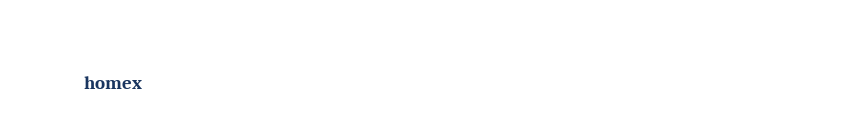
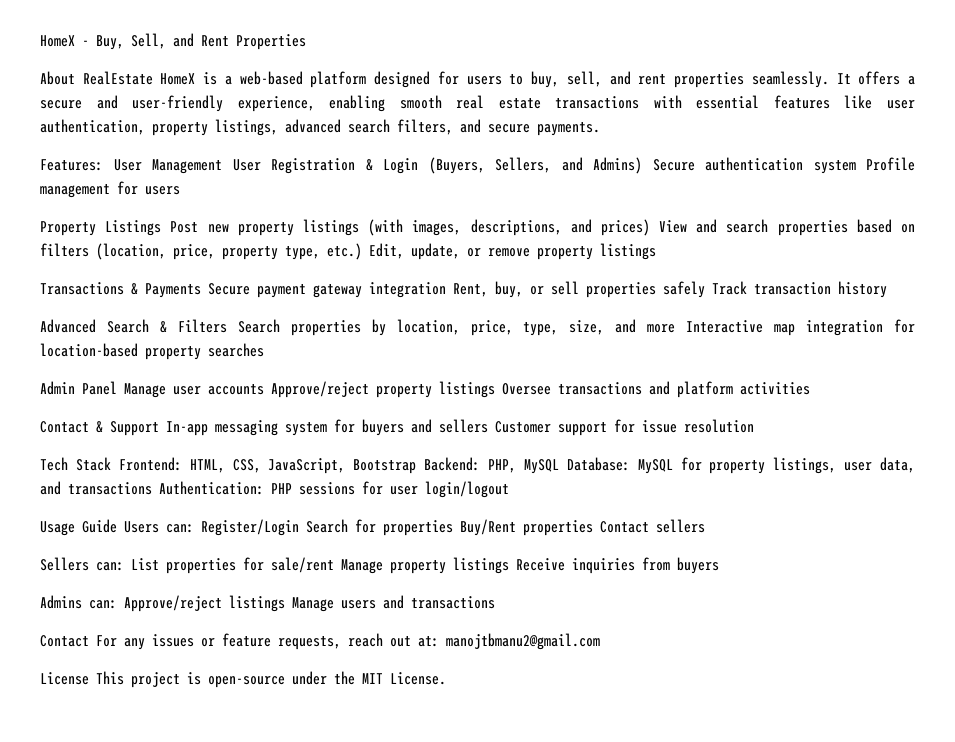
[84,76,142,89] homex -> [40,33,306,50] [40,71,915,88] [40,95,916,112] [40,119,600,136] [40,157,915,174] [40,181,180,198] [40,219,915,236] [40,243,656,260] [40,281,887,298] [40,319,915,336] [40,343,264,360] [40,381,810,398] [40,419,754,436] [40,457,915,474] [40,481,509,498] [40,519,705,536] [40,557,719,574] [40,595,495,612] [40,633,600,650] [40,671,446,688] HomeX - Buy, Sell, and Rent Properties // About RealEstate HomeX is a web-based platform designed for users to buy, sell, and rent properties seamlessly. It offers a secure and user-friendly experience, enabling smooth real estate transactions with essential features like user authentication, property listings, advanced search filters, and secure payments. // Features: User Management User Registration & Login (Buyers, Sellers, and Admins) Secure authentication system Profile management for users // Property Listings Post new property listings (with images, descriptions, and prices) View and search properties based on filters (location, price, property type, etc.) Edit, update, or remove property listings // Transactions & Payments Secure payment gateway integration Rent, buy, or sell properties safely Track transaction history // Advanced Search & Filters Search properties by location, price, type, size, and more Interactive map integration for location-based property searches // Admin Panel Manage user accounts Approve/reject property listings Oversee transactions and platform activities // Contact & Support In-app messaging system for buyers and sellers Customer support for issue resolution // Tech Stack Frontend: HTML, CSS, JavaScript, Bootstrap Backend: PHP, MySQL Database: MySQL for property listings, user data, and transactions Authentication: PHP sessions for user login/logout // Usage Guide Users can: Register/Login Search for properties Buy/Rent properties Contact sellers // Sellers can: List properties for sale/rent Manage property listings Receive inquiries from buyers // Admins can: Approve/reject listings Manage users and transactions // Contact For any issues or feature requests, reach out at: manojtbmanu2@gmail.com // License This project is open-source under the MIT License.

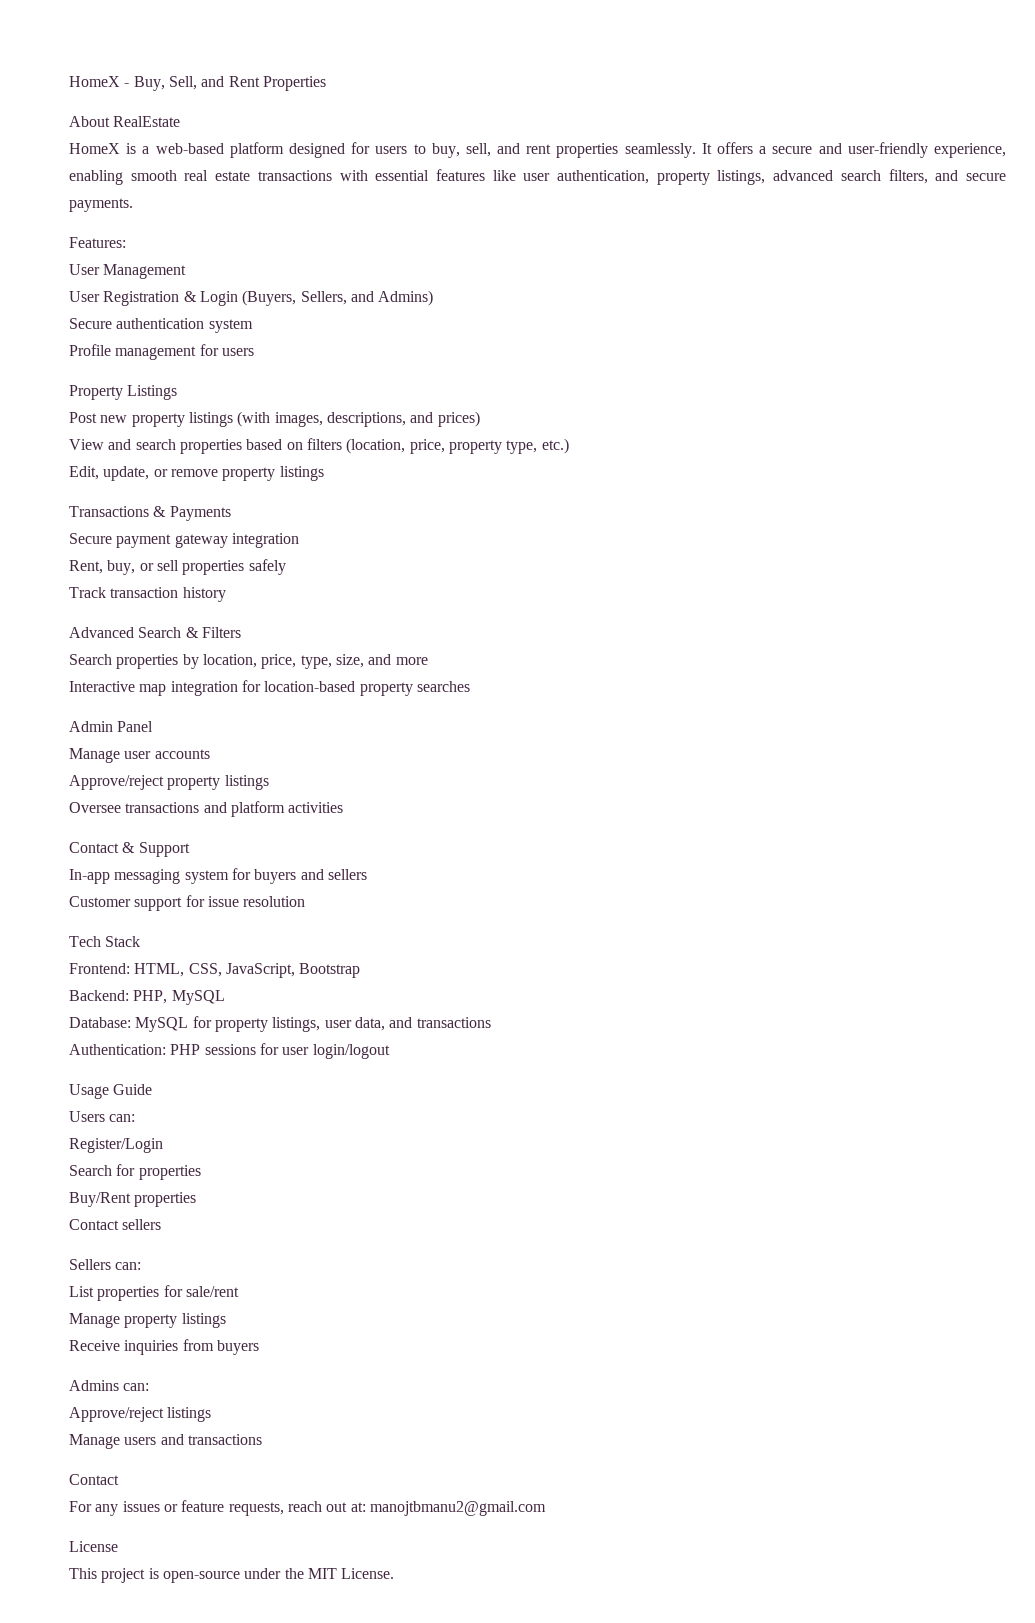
(153, 78) none -> (181, 121) //
(103, 165) none -> (126, 242) //
(222, 166) none -> (187, 271) //
(642, 165) none -> (434, 298) //
(856, 167) none -> (253, 326) //
(162, 228) none -> (178, 392) //
(650, 227) none -> (480, 419) //
(362, 251) none -> (569, 446) //
(201, 290) none -> (231, 513) //
(446, 290) none -> (299, 540) //
(705, 289) none -> (286, 567) //
(227, 326) none -> (241, 632) //
(676, 328) none -> (428, 661) //
(117, 388) none -> (154, 726) //
(264, 389) none -> (210, 754) //
(495, 389) none -> (269, 782) //
(159, 428) none -> (190, 849) //
(488, 426) none -> (367, 874) //
(111, 464) none -> (141, 941) //
(417, 466) none -> (361, 970) //
(559, 466) none -> (225, 997) //
(152, 488) none -> (491, 1022) //
(117, 526) none -> (153, 1089) //
(194, 528) none -> (136, 1118) //
(299, 527) none -> (163, 1145) //
(453, 528) none -> (201, 1172) //
(593, 528) none -> (197, 1199) //
(124, 566) none -> (142, 1266) //
(334, 565) none -> (239, 1291) //
(509, 565) none -> (226, 1320) //
(117, 604) none -> (150, 1387) //
(285, 603) none -> (212, 1414) //
(89, 641) none -> (119, 1479) //
(89, 678) none -> (118, 1546) //

